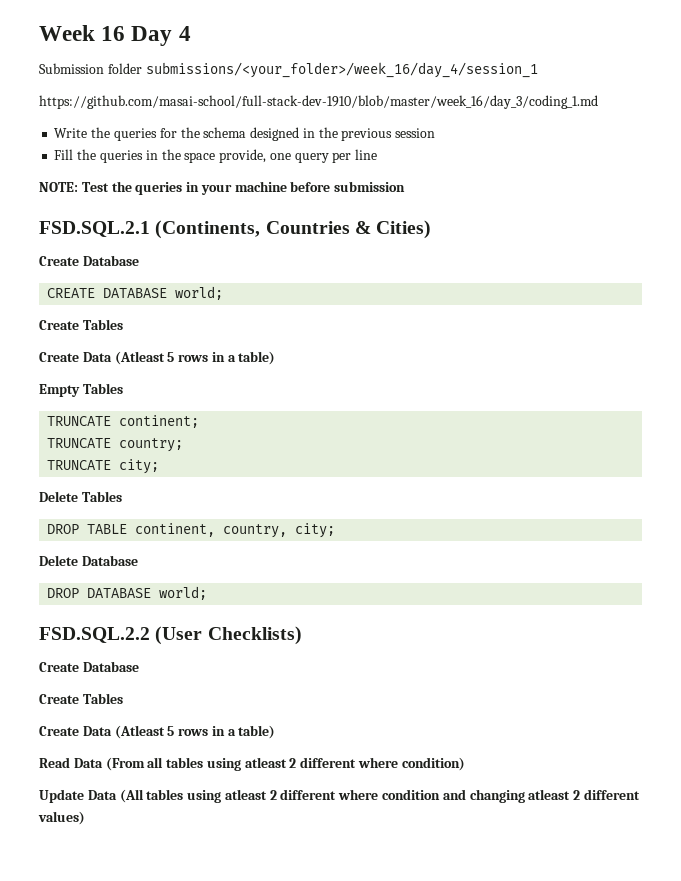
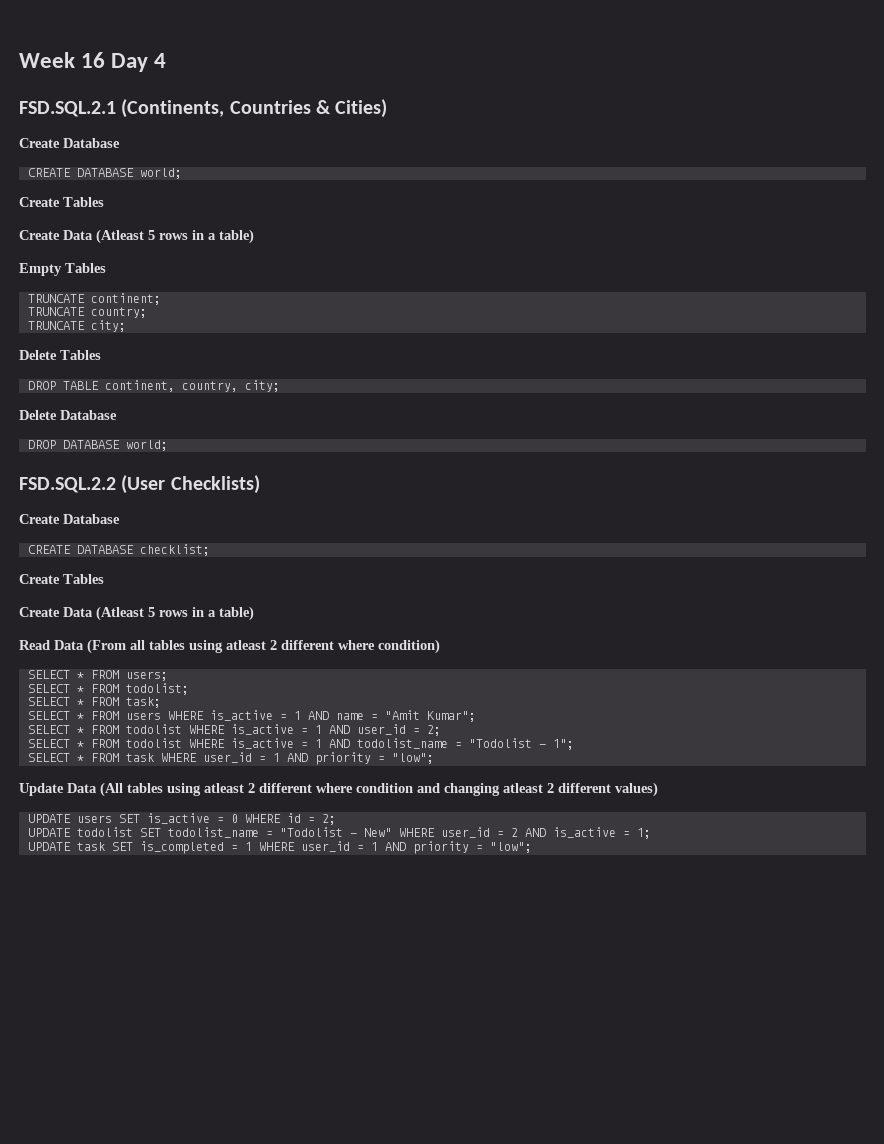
[39,62,538,78] [39,95,598,109] [54,127,436,141] [54,149,378,163] [39,181,406,195] // Submission folder submissions/<your_folder>/week_16/day_4/session_1 // https://github.com/masai-school/full-stack-dev-1910/blob/master/week_16/day_3/coding_1.md // Write the queries for the schema designed in the previous session // Fill the queries in the space provide, one query per line // NOTE: Test the queries in your machine before submission -> (167, 60) none
(139, 666) none -> [27,544,210,556] // CREATE DATABASE checklist;
(465, 764) none -> [27,670,168,681] [27,683,189,695] [27,697,161,708] [27,710,476,722] [27,724,441,736] [27,738,574,750] [27,752,434,765] // SELECT * FROM users; // SELECT * FROM todolist; // SELECT * FROM task; // SELECT * FROM users WHERE is_active = 1 AND name = "Amit Kumar"; // SELECT * FROM todolist WHERE is_active = 1 AND user_id = 2; // SELECT * FROM todolist WHERE is_active = 1 AND todolist_name = "Todolist - 1"; // SELECT * FROM task WHERE user_id = 1 AND priority = "low";
(85, 818) none -> [27,813,336,825] [27,827,651,839] [27,841,532,854] // UPDATE users SET is_active = 0 WHERE id = 2; // UPDATE todolist SET todolist_name = "Todolist - New" WHERE user_id = 2 AND is_active = 1; // UPDATE task SET is_completed = 1 WHERE user_id = 1 AND priority = "low";

